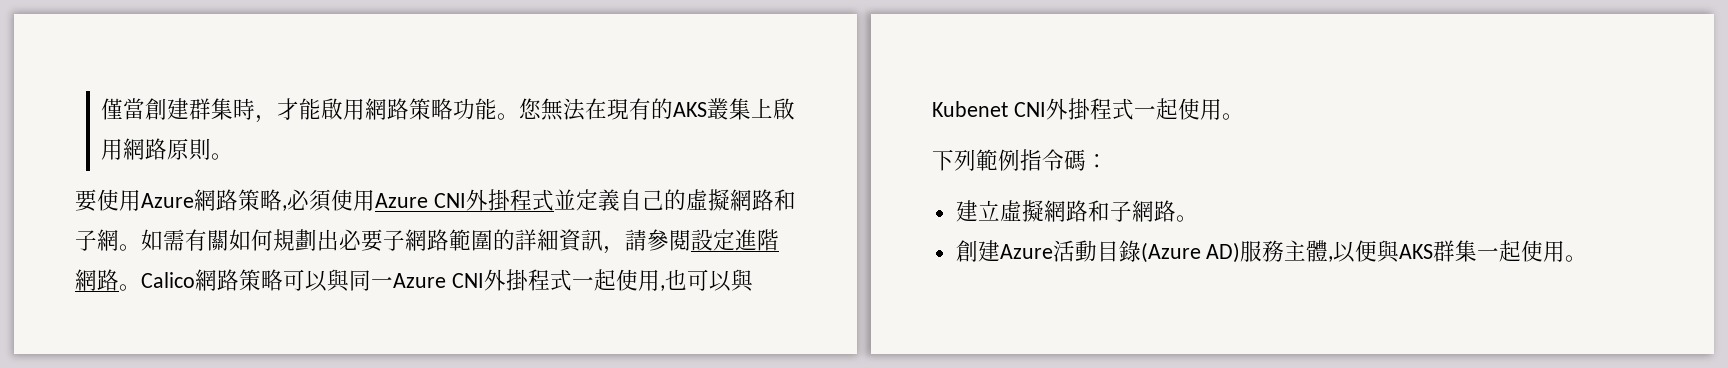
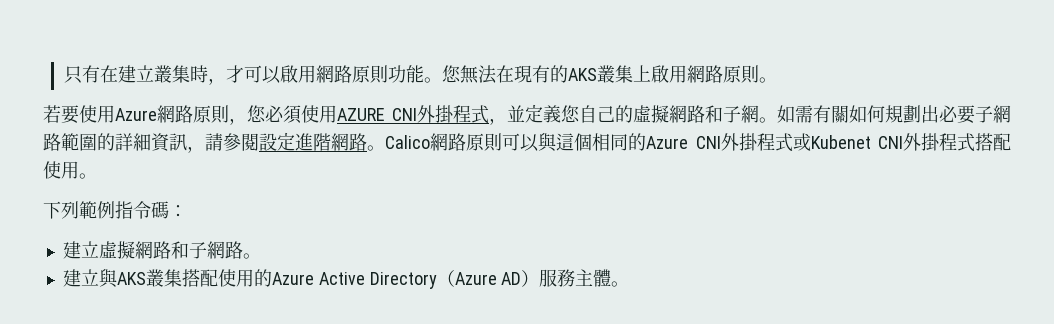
[101,98,212,120] 僅當創建群 -> [63,65,172,84] 只有在建立叢
[299,98,454,120] 能啟用網路策略 -> [243,65,388,84] 可以啟用網路原則
(234, 156) none -> [43,105,61,123] 若
[238,189,287,211] 策略, -> [193,105,266,125] 原則，您
[375,189,620,211] Azure CNI外掛程式並定義 -> [337,104,580,125] AZURE CNI外掛程式，並定義您
[239,269,754,292] 策略可以與同一Azure CNI外掛程式一起使用,也可以與 -> [466,132,811,152] 原則可以與這個相同的Azure CNI外掛程式或
[1133,98,1178,120] 一起 -> [975,133,1011,151] 搭配
[955,240,1566,263] 創建Azure活動目錄(Azure AD)服務主體,以便與AKS群集一起使用 -> [62,268,612,289] 建立與AKS叢集搭配使用的Azure Active Directory（Azure AD）服務主體

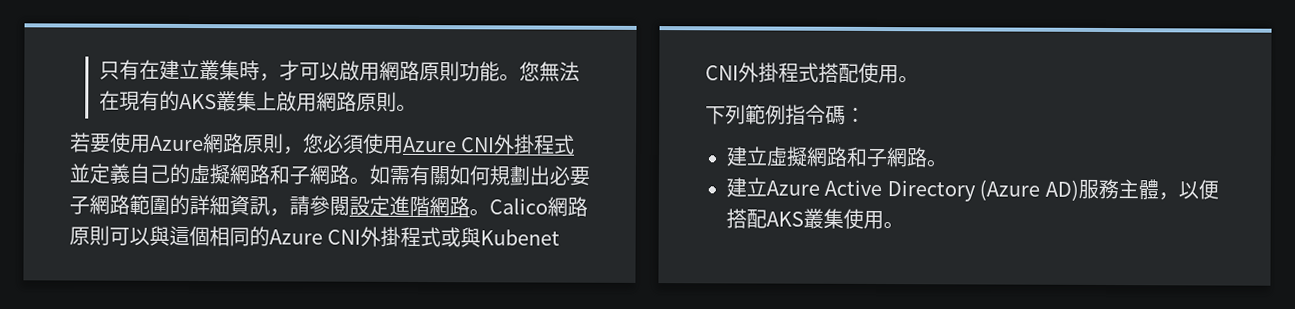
[337,104,580,125] AZURE CNI外掛程式，並定義您 -> [403,134,576,155] [69,163,130,184] Azure CNI外掛程式並定義
(759, 114) none -> [329,164,350,185] 路
(811, 142) none -> [460,227,482,248] 與
[98,268,612,289] 與AKS叢集搭配使用的Azure Active Directory（Azure AD）服務主體 -> [766,178,1219,202] [726,208,884,230] Azure Active Directory (Azure AD)服務主體，以便搭配AKS叢集使用

